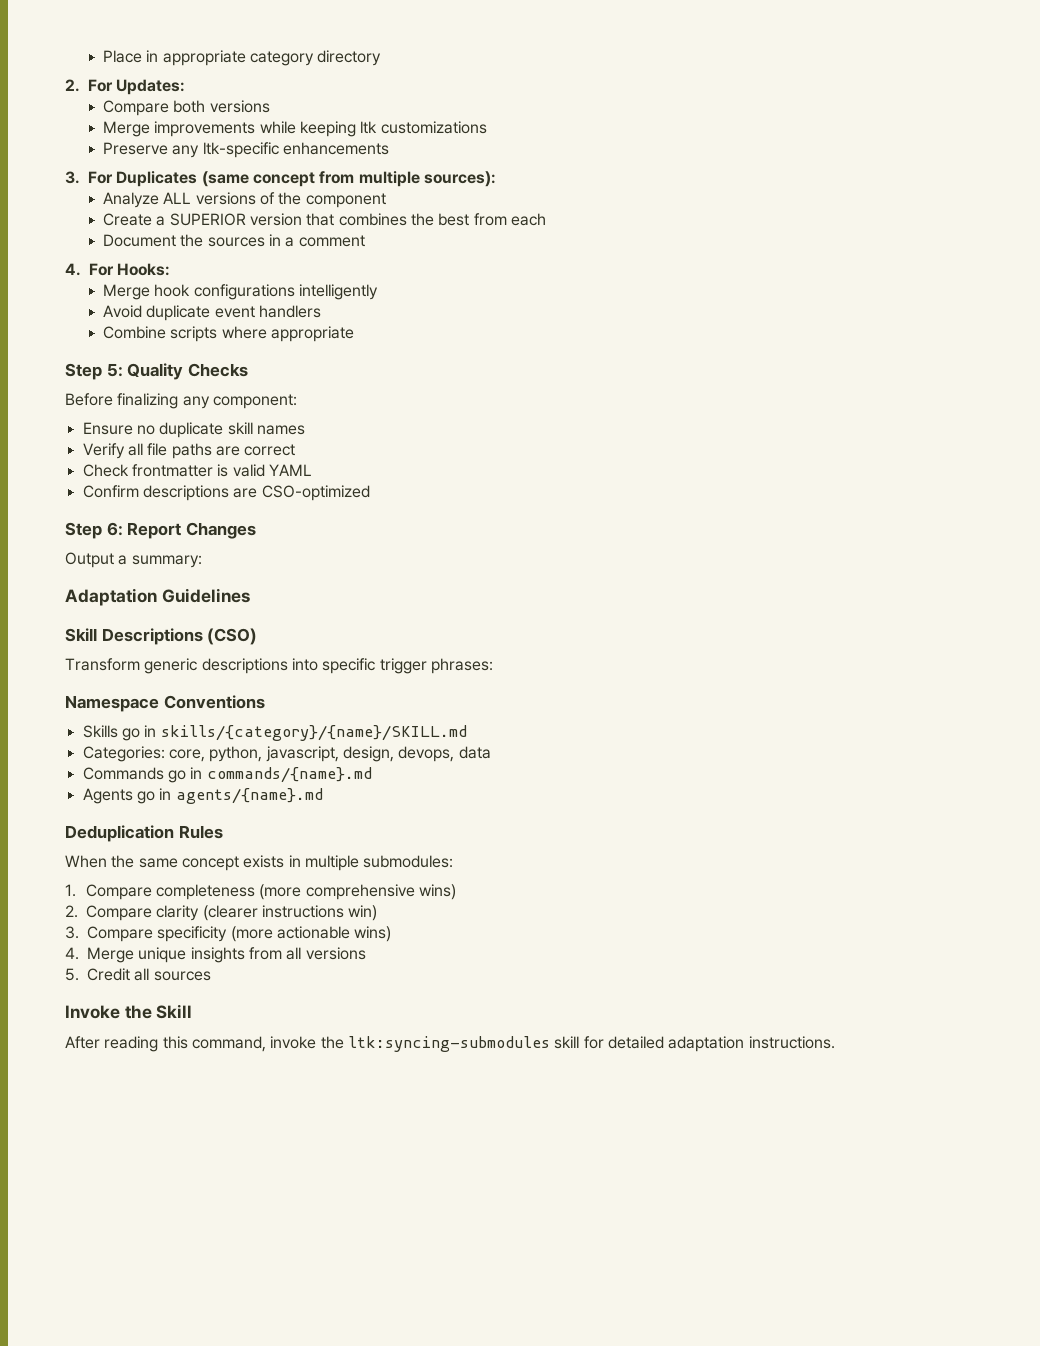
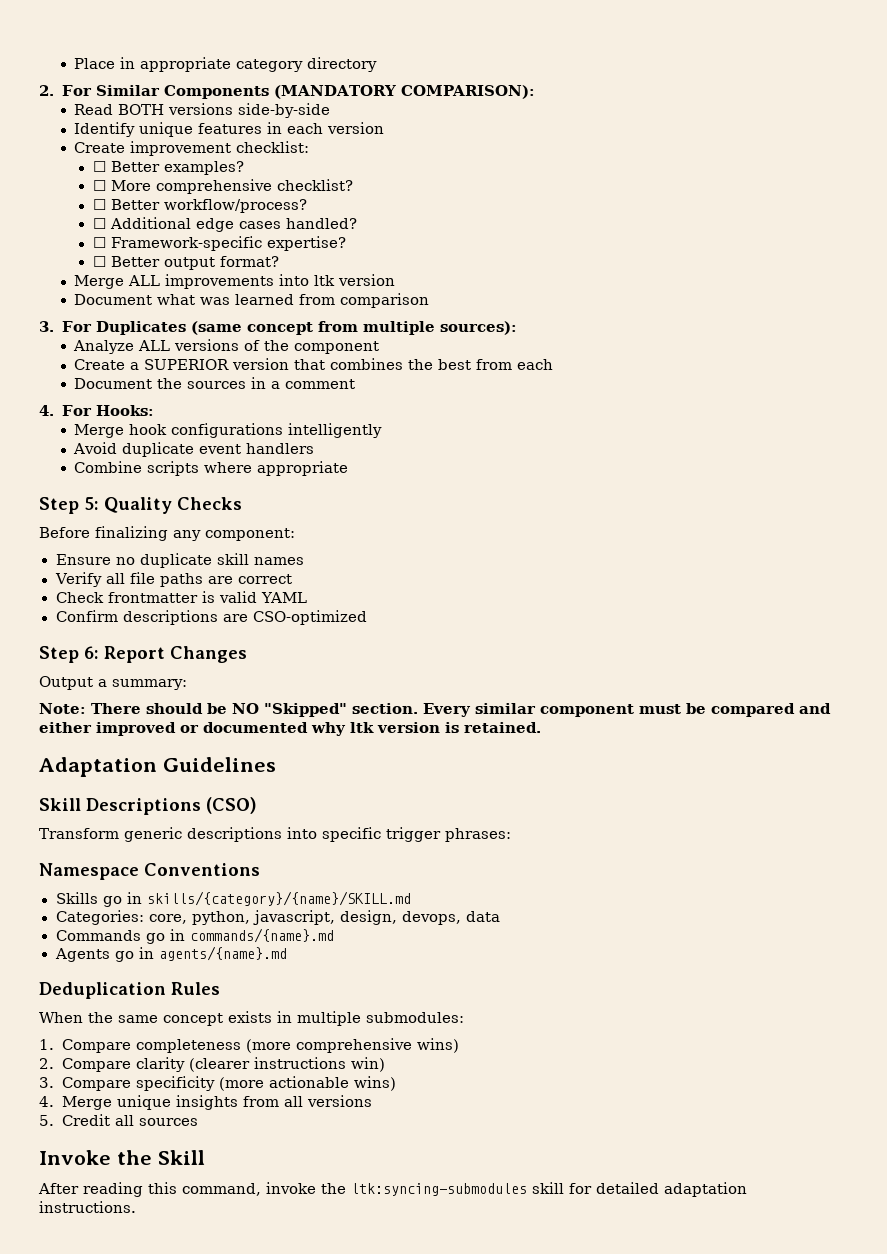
[116,79,186,95] [103,100,270,116] [103,121,487,137] [103,142,390,158] Updates: // Compare both versions // Merge improvements while keeping ltk customizations // Preserve any ltk-specific enhancements -> [95,85,536,99] [74,103,331,118] [74,122,385,137] [74,141,310,156] [92,161,244,175] [92,179,353,194] [92,199,307,213] [92,217,357,232] [92,236,346,251] [92,256,279,270] [74,274,396,289] [74,293,430,308] Similar Components (MANDATORY COMPARISON): // Read BOTH versions side-by-side // Identify unique features in each version // Create improvement checklist: // ☐ Better examples? // ☐ More comprehensive checklist? // ☐ Better workflow/process? // ☐ Additional edge cases handled? // ☐ Framework-specific expertise? // ☐ Better output format? // Merge ALL improvements into ltk version // Document what was learned from comparison
(202, 561) none -> [39,703,831,717] [39,722,541,736] // Note: There should be NO "Skipped" section. Every similar component must be compared and either improved or documented why ltk version is retained.

